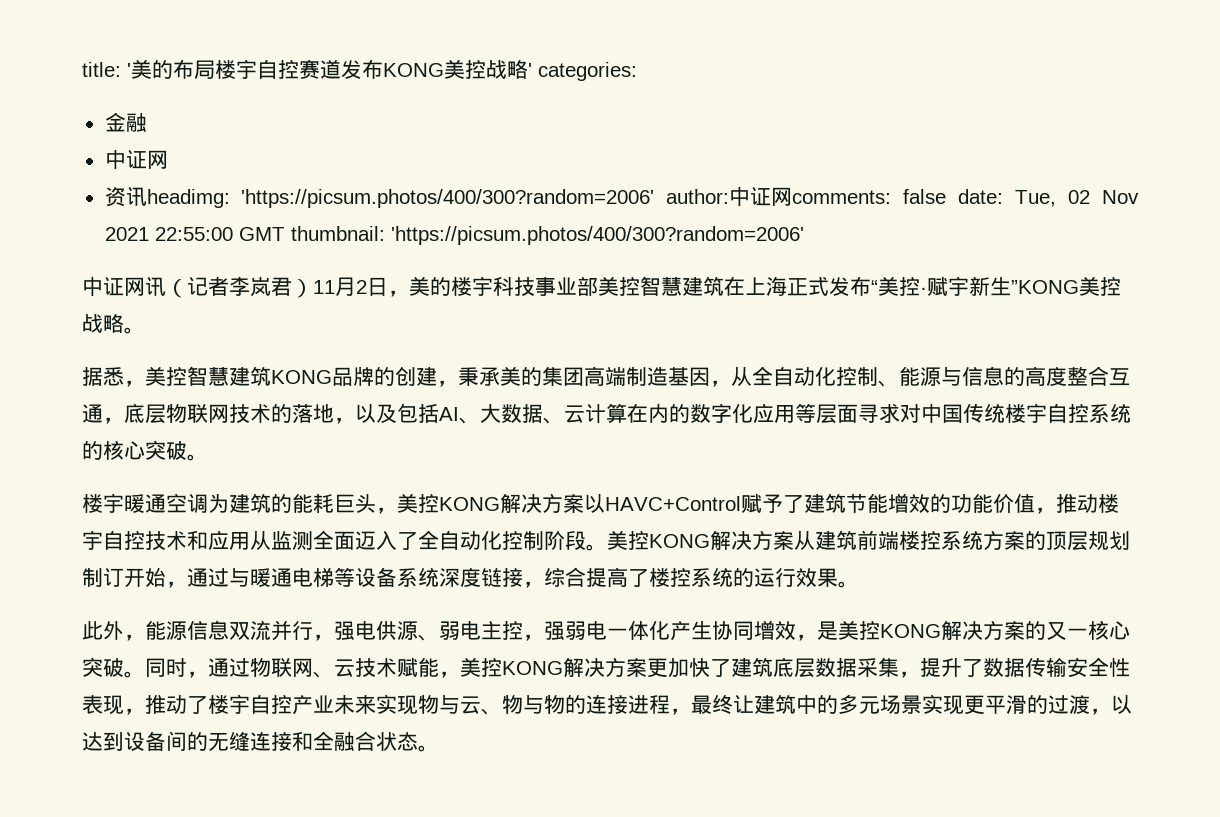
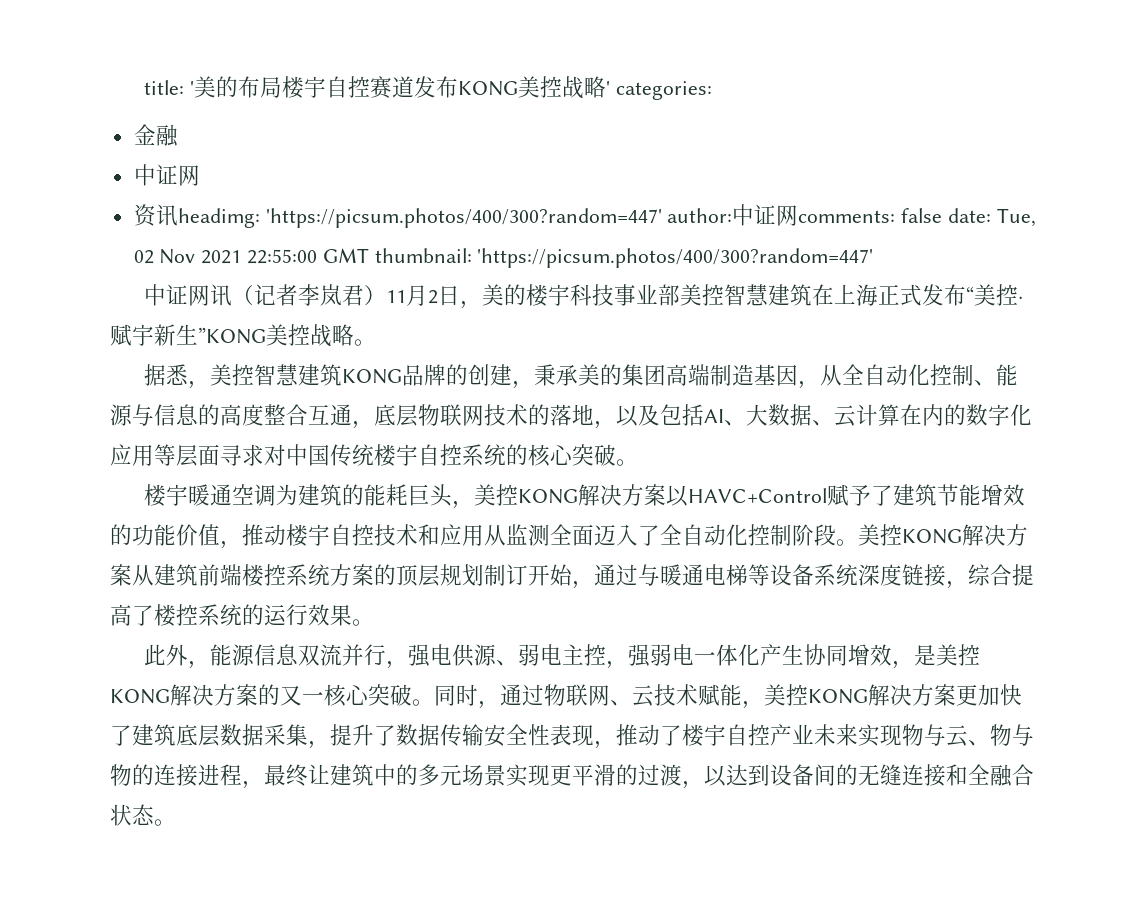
[241,189,655,208] 'https://picsum.photos/400/300?random=2006' -> [265,208,662,228] 'https://picsum.photos/400/300?random=447'
[390,226,804,245] 'https://picsum.photos/400/300?random=2006' -> [477,248,874,268] 'https://picsum.photos/400/300?random=447'

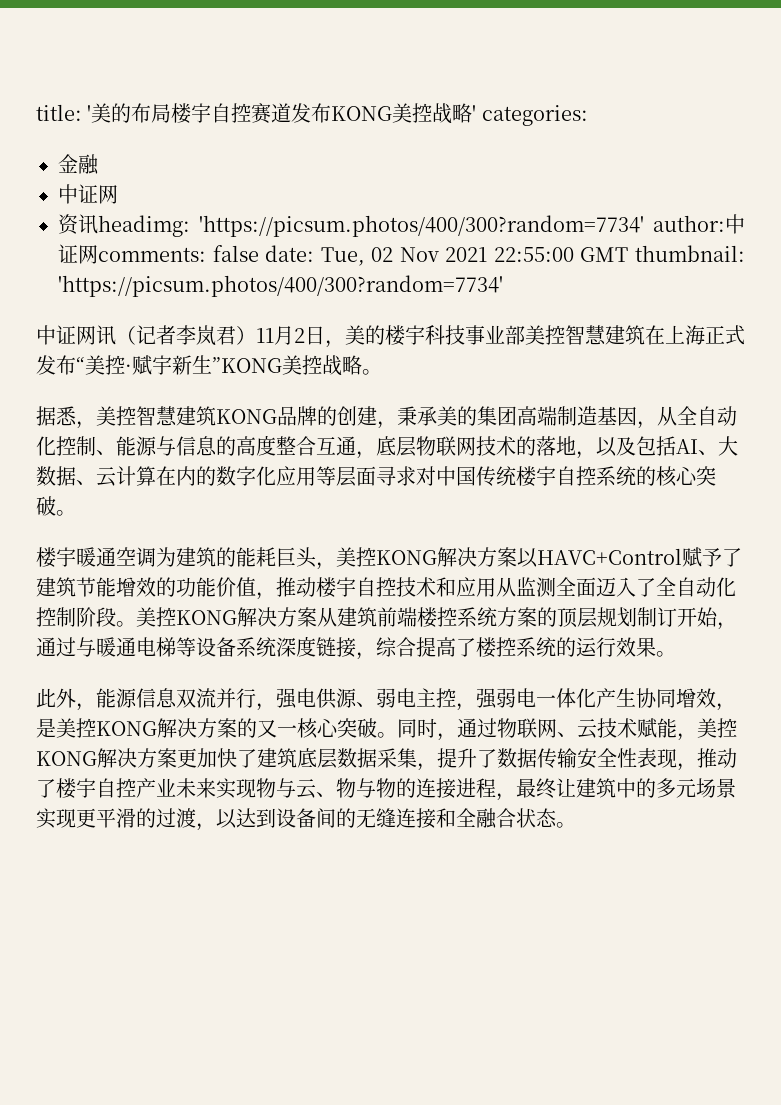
[265,208,662,228] 'https://picsum.photos/400/300?random=447' -> [199,215,644,237] 'https://picsum.photos/400/300?random=7734'
[477,248,874,268] 'https://picsum.photos/400/300?random=447' -> [58,275,503,297] 'https://picsum.photos/400/300?random=7734'

